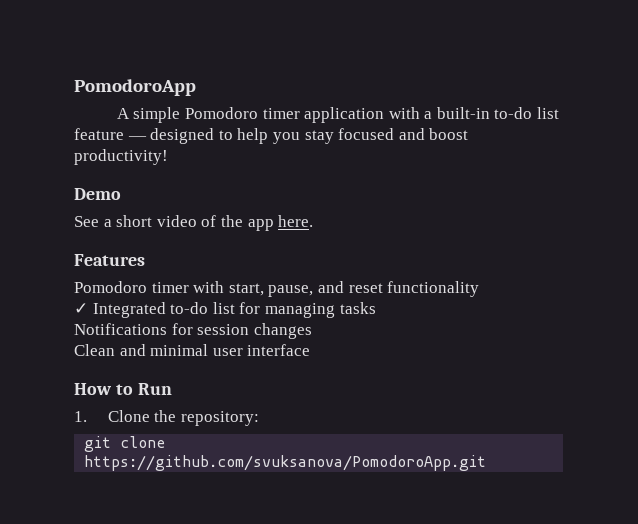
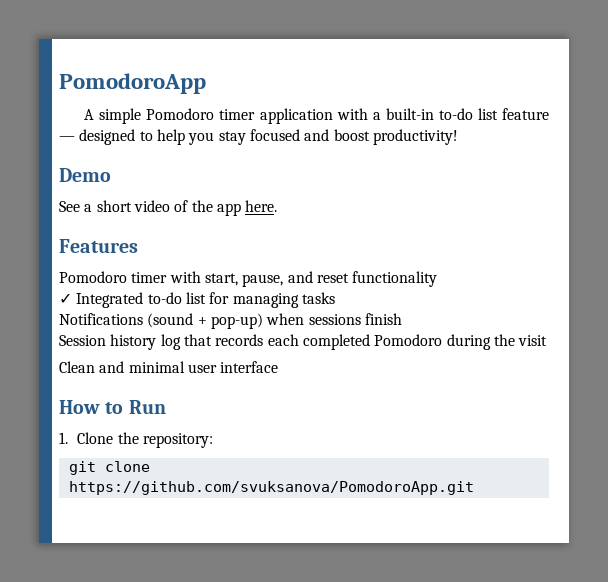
[171,323,312,339] for session changes -> [147,313,402,329] [59,334,548,350] (sound + pop-up) when sessions finish // Session history log that records each completed Pomodoro during the visit

